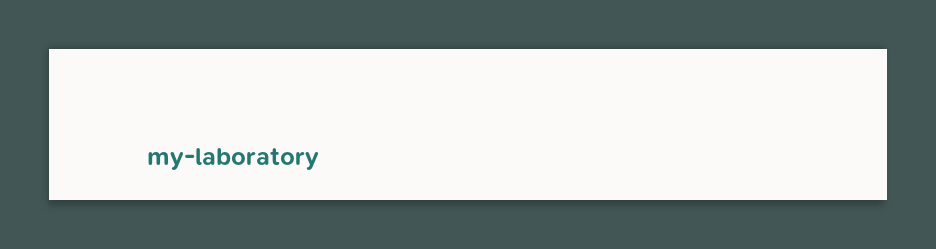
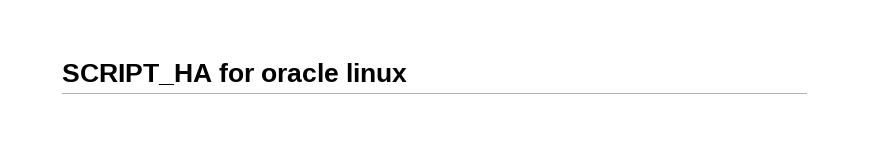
[147,148,319,170] my-laboratory -> [62,63,408,85] SCRIPT_HA for oracle linux

